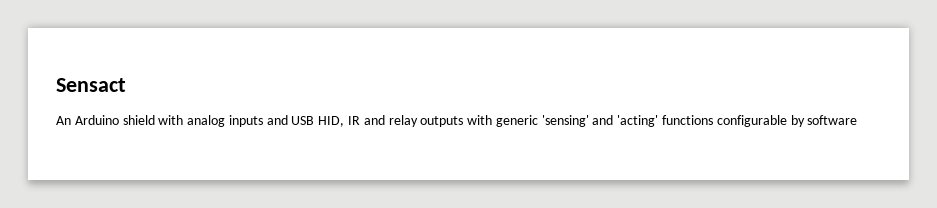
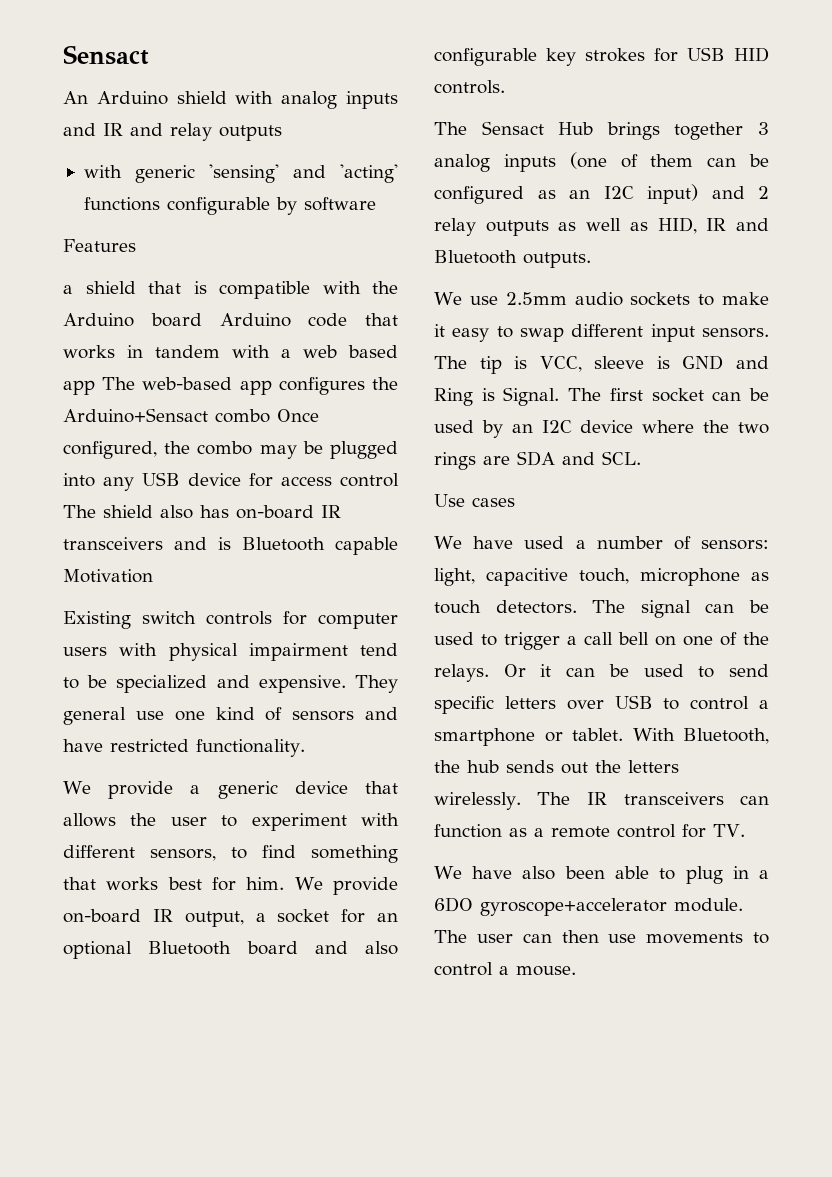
[291,116,345,127] USB HID, -> (96, 129) none
(464, 121) none -> (282, 133) //
(858, 120) none -> [63,239,136,252] [63,281,398,299] [63,313,398,327] [63,345,398,359] [63,377,398,395] [63,408,319,423] [63,441,398,459] [63,472,399,491] [63,505,341,519] [63,537,398,555] [63,569,153,583] [63,611,398,629] [63,643,398,661] [63,675,398,693] [63,707,398,725] [63,739,305,757] [63,781,398,799] [63,813,399,831] [63,845,398,863] [63,877,398,895] [63,909,398,927] [63,941,398,959] [434,47,769,66] [434,80,505,94] [434,121,769,140] [434,152,769,172] [434,184,769,204] [434,217,769,236] [434,250,591,268] [434,292,769,306] [434,324,769,342] [434,355,769,374] [434,387,769,406] [434,420,769,438] [434,451,641,470] [434,494,515,507] [434,536,769,550] [434,568,769,586] [434,600,769,618] [434,632,769,650] [434,664,769,682] [434,695,769,714] [434,728,769,746] [434,760,679,774] [434,792,769,810] [434,824,745,838] [434,866,769,884] [434,897,743,916] [434,930,769,944] [434,962,576,976] // Features // a shield that is compatible with the Arduino board Arduino code that works in tandem with a web based app The web-based app configures the Arduino+Sensact combo Once configured, the combo may be plugged into any USB device for access control The shield also has on-board IR transceivers and is Bluetooth capable Motivation // Existing switch controls for computer users with physical impairment tend to be specialized and expensive. They general use one kind of sensors and have restricted functionality. // We provide a generic device that allows the user to experiment with different sensors, to find something that works best for him. We provide on-board IR output, a socket for an optional Bluetooth board and also configurable key strokes for USB HID controls. // The Sensact Hub brings together 3 analog inputs (one of them can be configured as an I2C input) and 2 relay outputs as well as HID, IR and Bluetooth outputs. // We use 2.5mm audio sockets to make it easy to swap different input sensors. The tip is VCC, sleeve is GND and Ring is Signal. The first socket can be used by an I2C device where the two rings are SDA and SCL. // Use cases // We have used a number of sensors: light, capacitive touch, microphone as touch detectors. The signal can be used to trigger a call bell on one of the relays. Or it can be used to send specific letters over USB to control a smartphone or tablet. With Bluetooth, the hub sends out the letters wirelessly. The IR transceivers can function as a remote control for TV. // We have also been able to plug in a 6DO gyroscope+accelerator module. The user can then use movements to control a mouse.

